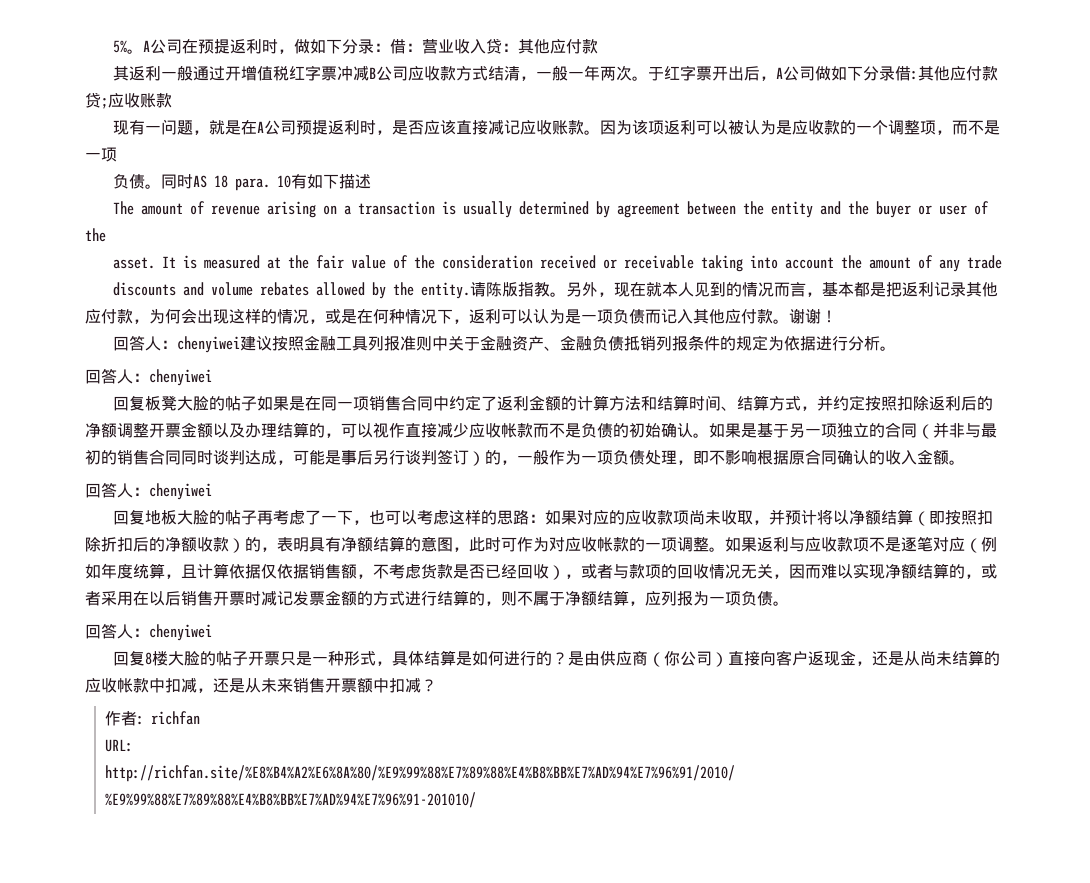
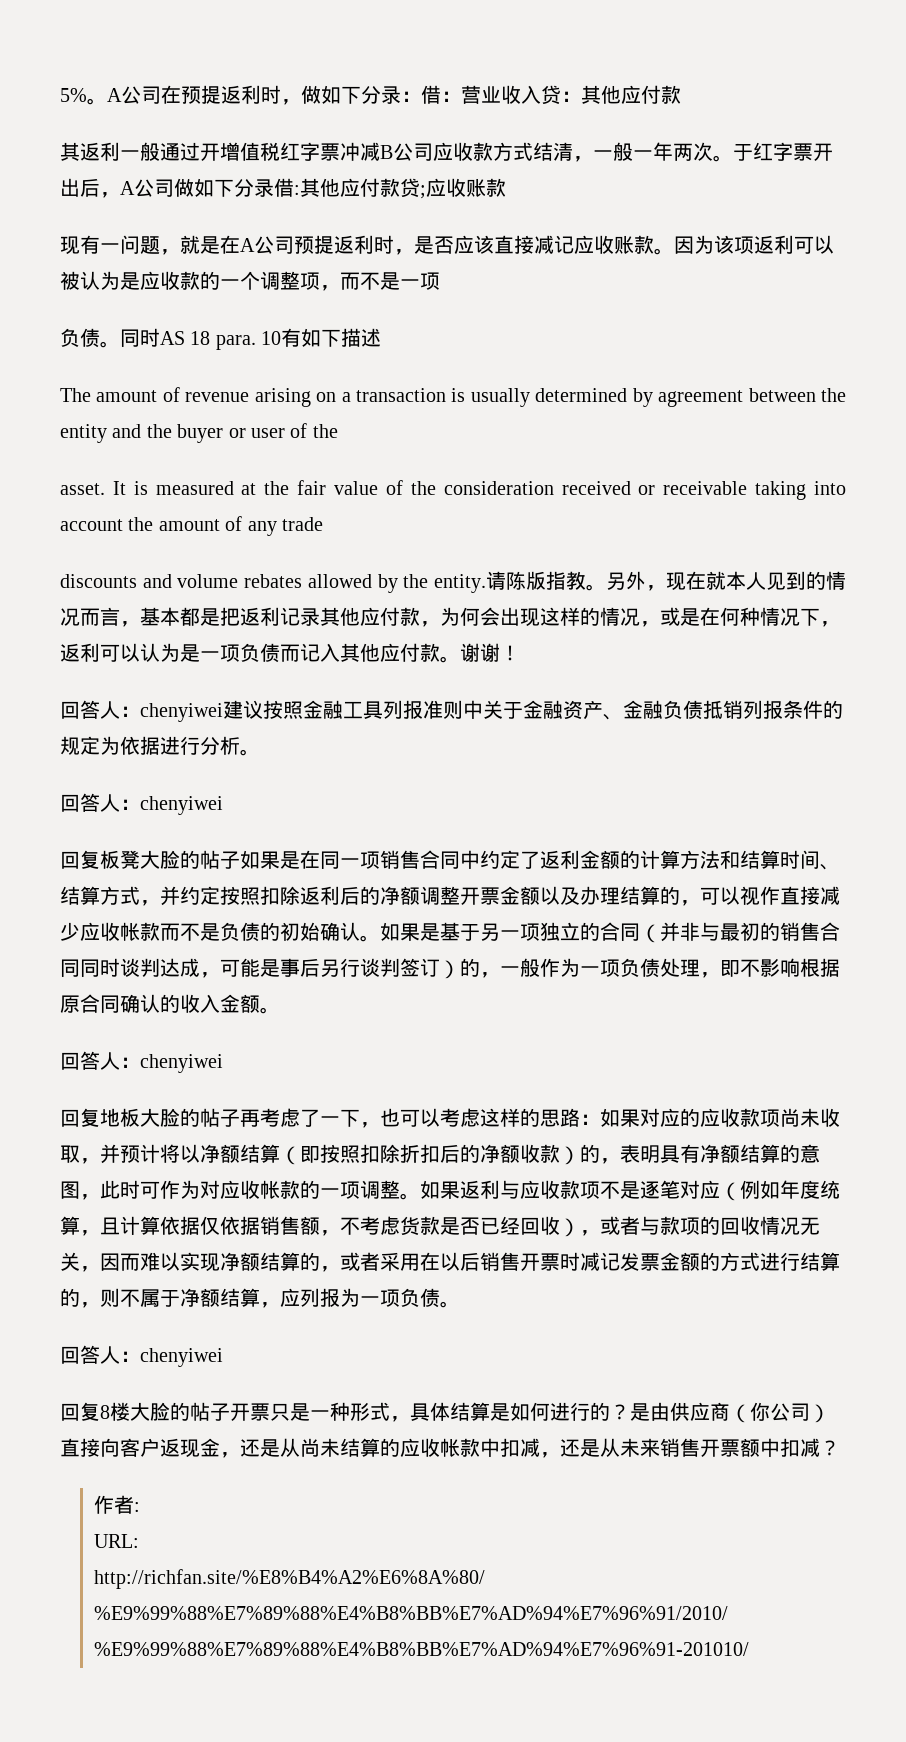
[151,711,201,725] richfan -> (140, 1507) none

